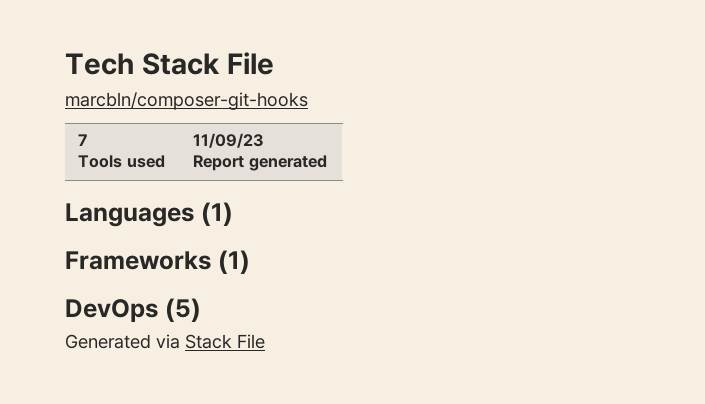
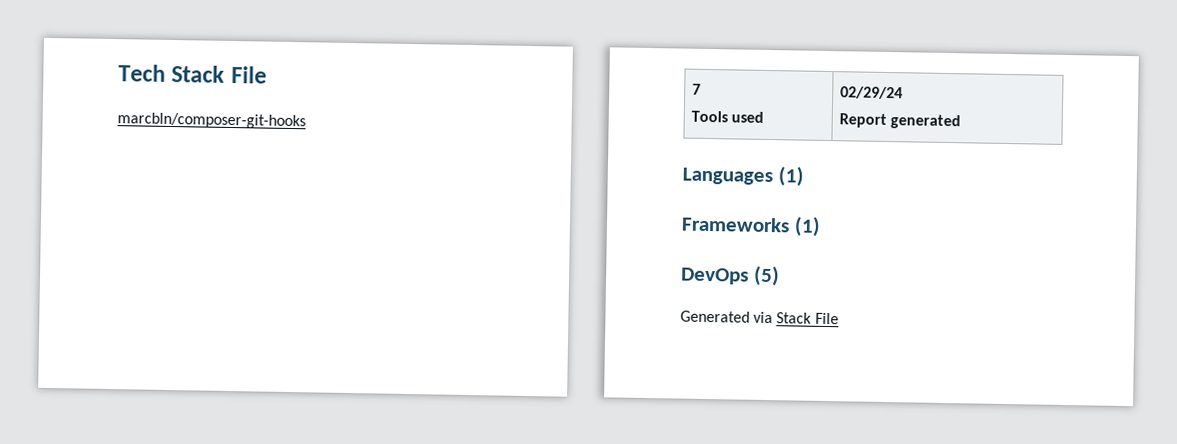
[193,133,265,148] 11/09/23 -> [840,86,904,100] 02/29/24

